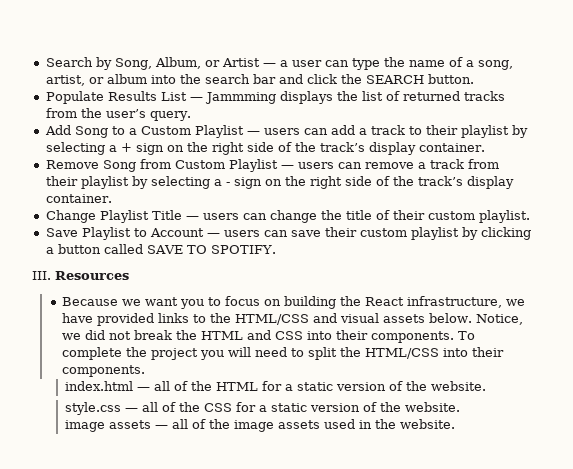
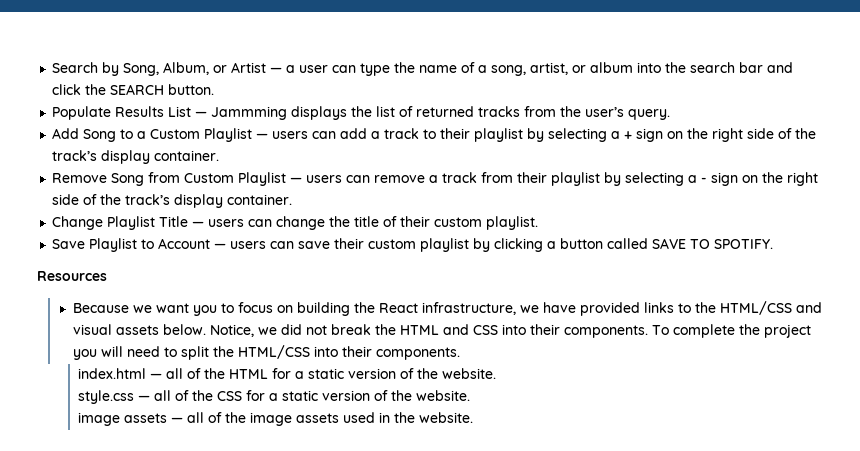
[32,271,51,280] III. -> (774, 244) none

